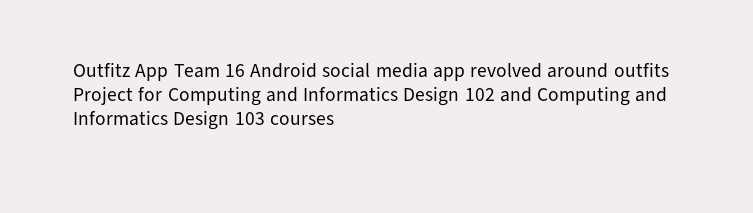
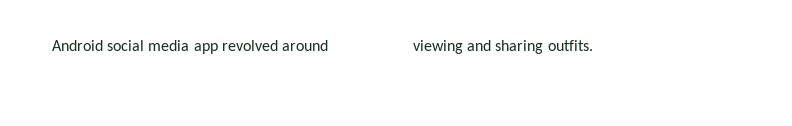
[73,62,245,81] Outfitz App Team 16 -> (52, 45) none
[613,62,669,77] [73,86,668,106] [73,110,334,130] outfits Project for Computing and Informatics Design 102 and Computing and Informatics Design 103 courses -> [413,40,593,54] viewing and sharing outfits.

